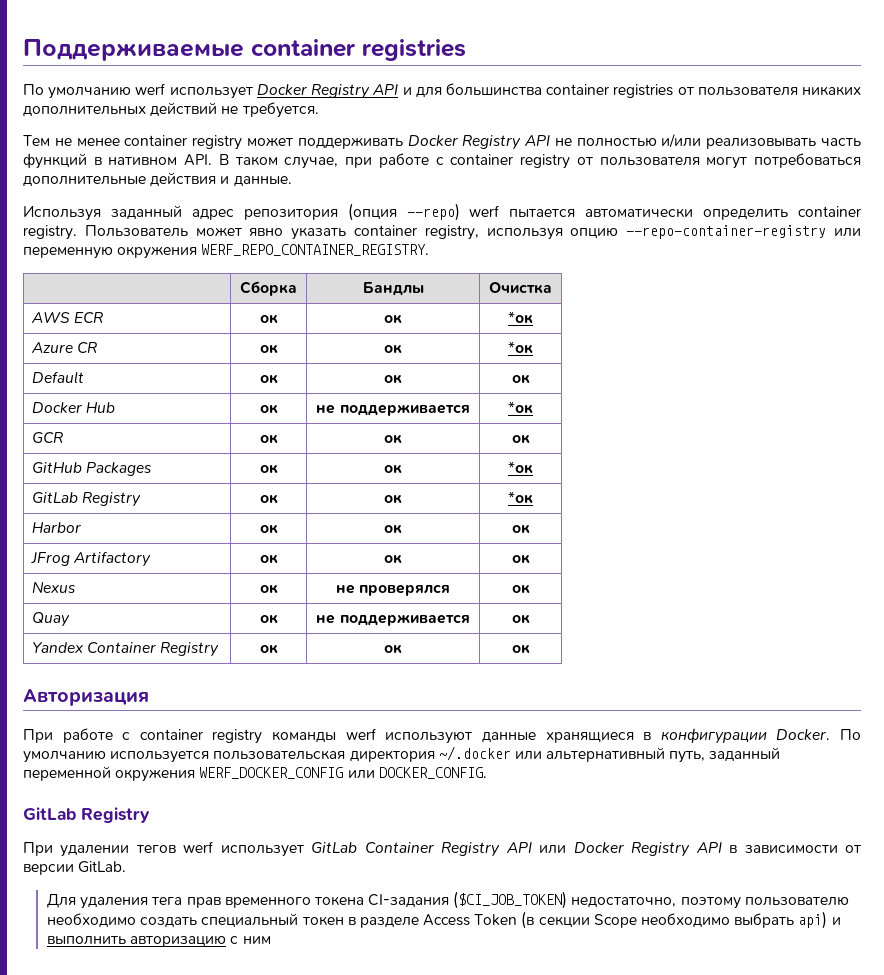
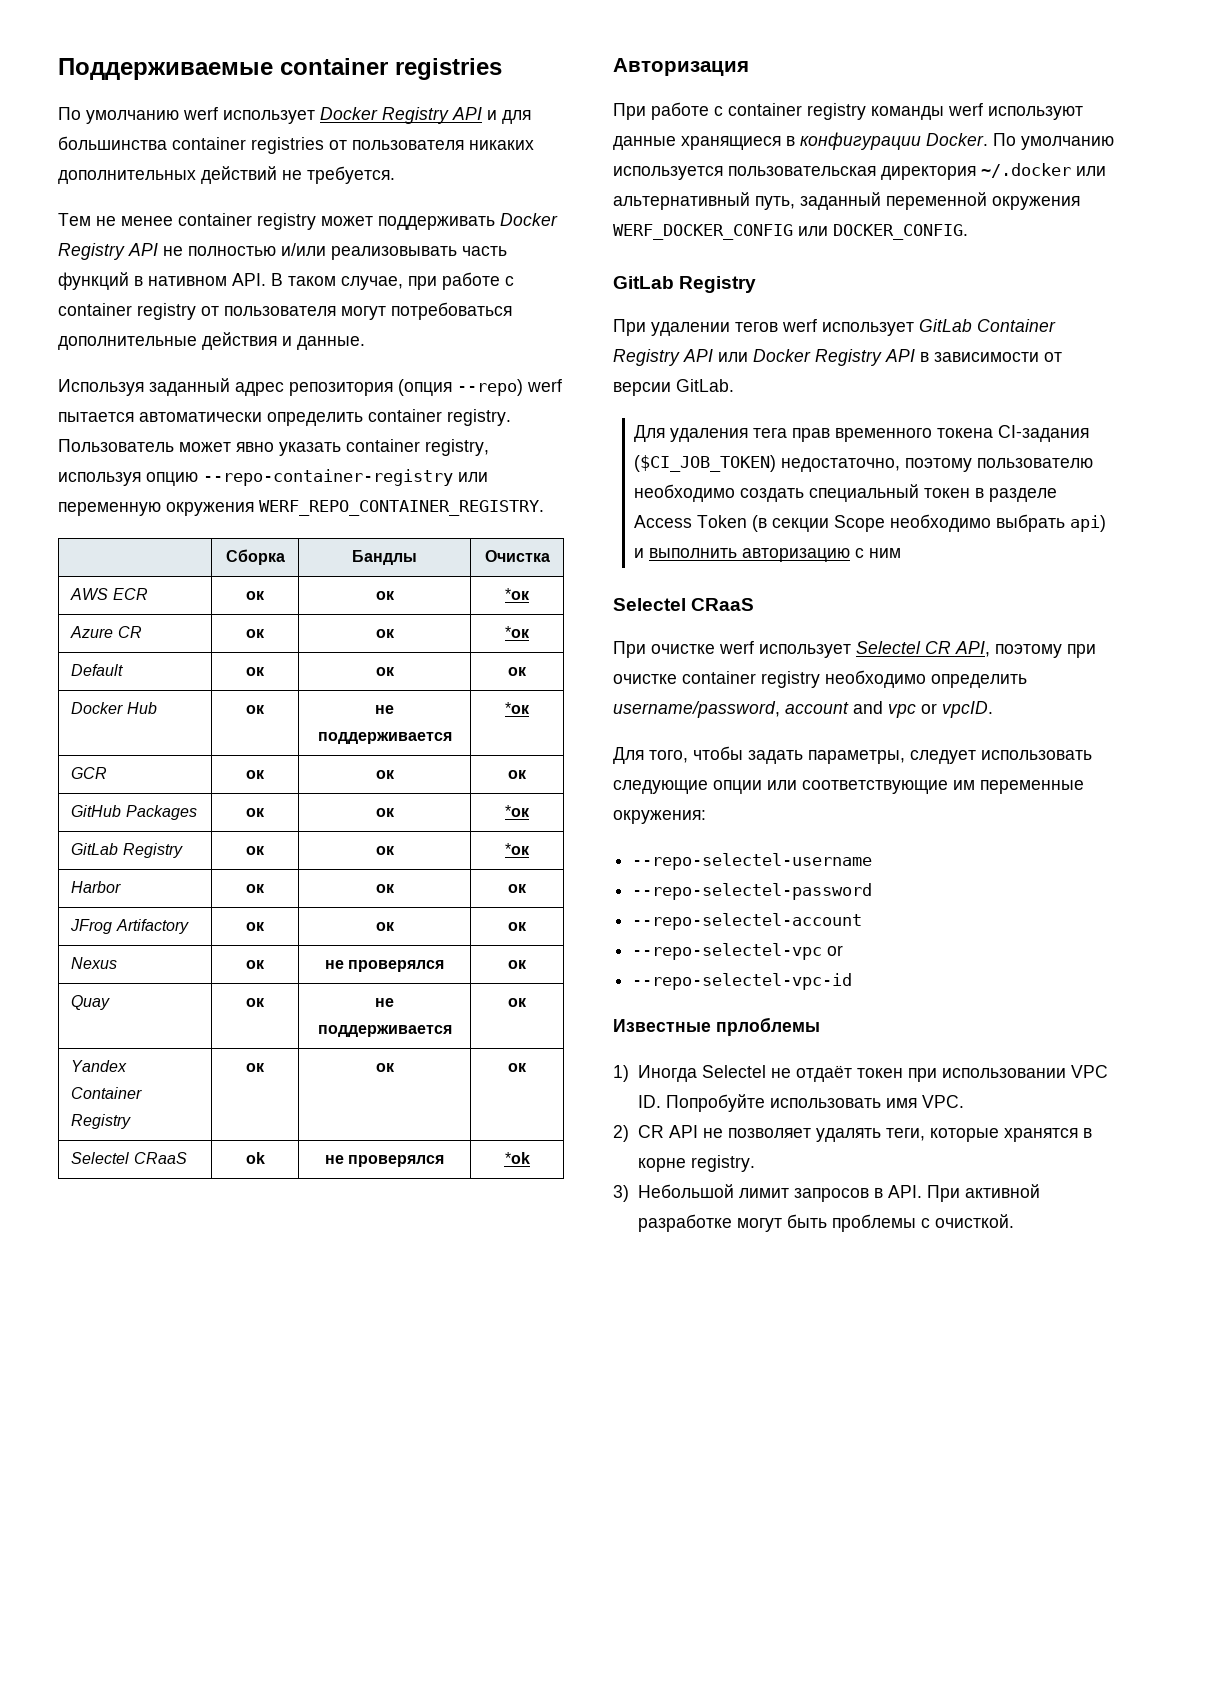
(530, 649) none -> [71,1152,187,1164] [245,1152,265,1164] [324,1155,445,1167] [504,1152,530,1164] // Selectel CRaaS | ok | не проверялся | *ok
(271, 940) none -> [613,598,755,611] [613,641,1096,658] [613,670,1027,688] [613,701,993,718] [613,746,1092,764] [613,780,1084,794] [613,810,706,824] [632,853,873,870] [632,883,873,900] [632,913,863,930] [632,943,844,960] [632,973,853,990] [613,1017,820,1036] [613,1065,1108,1082] [637,1094,964,1112] [613,1125,1092,1142] [637,1155,755,1172] [613,1184,1040,1202] [637,1214,1014,1232] // Selectel CRaaS // При очистке werf использует Selectel CR API, поэтому при очистке container registry необходимо определить username/password, account and vpc or vpcID. // Для того, чтобы задать параметры, следует использовать следующие опции или соответствующие им переменные окружения: // --repo-selectel-username // --repo-selectel-password // --repo-selectel-account // --repo-selectel-vpc or // --repo-selectel-vpc-id // Известные прлоблемы // 1) Иногда Selectel не отдаёт токен при использовании VPC ID. Попробуйте использовать имя VPC. // 2) CR API не позволяет удалять теги, которые хранятся в корне registry. // 3) Небольшой лимит запросов в API. При активной разработке могут быть проблемы с очисткой.

